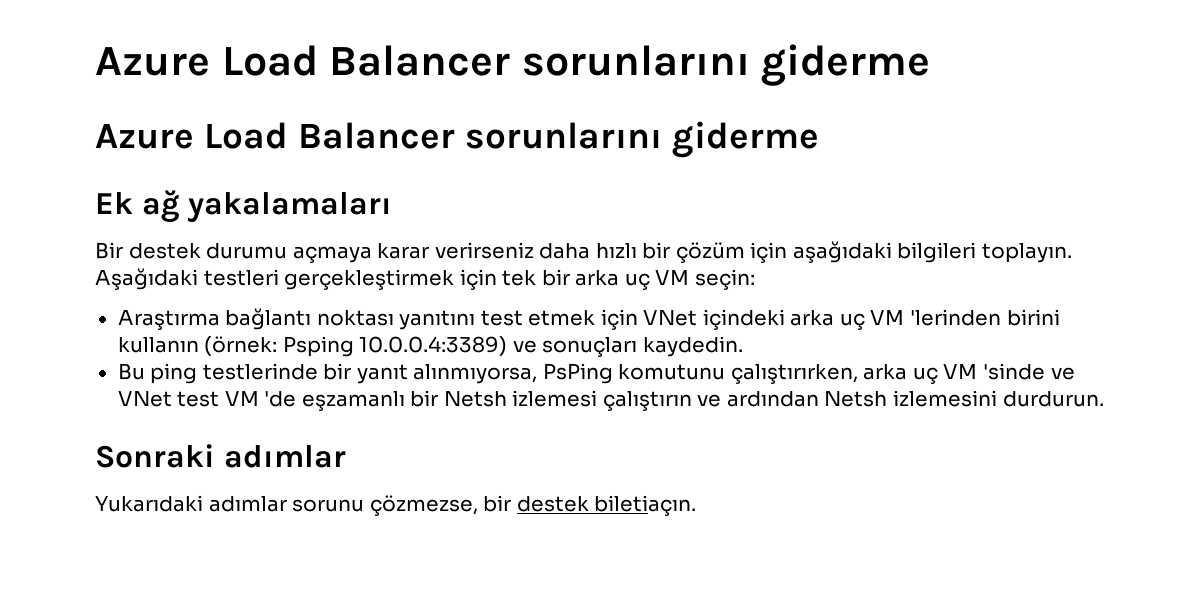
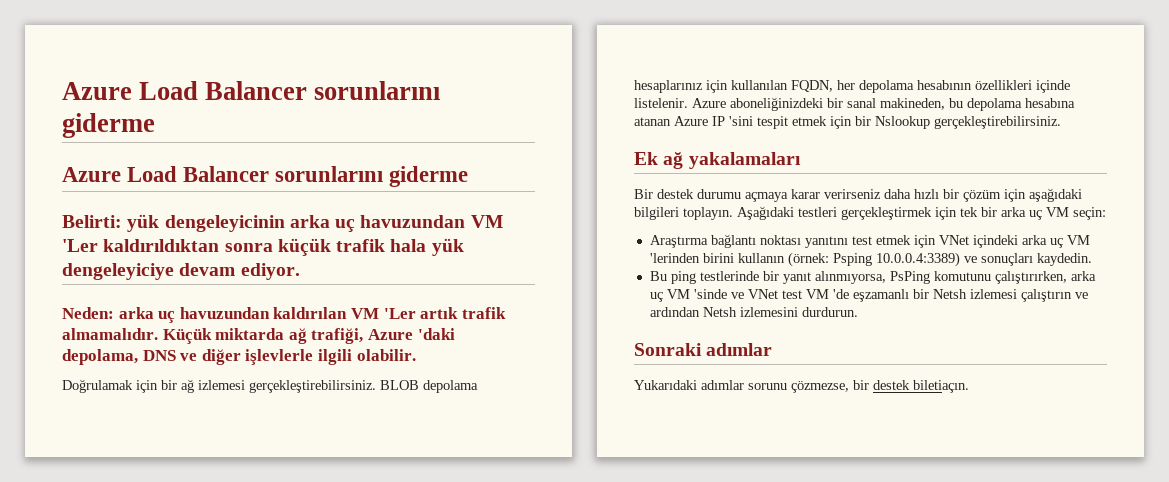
(819, 139) none -> [62,214,503,232] [62,238,464,256] [62,263,300,280] [62,307,506,323] [62,328,455,344] [62,349,416,365] [62,379,478,393] [634,80,1070,93] [634,97,1075,111] [634,116,1061,129] // Belirti: yük dengeleyicinin arka uç havuzundan VM 'Ler kaldırıldıktan sonra küçük trafik hala yük dengeleyiciye devam ediyor. // Neden: arka uç havuzundan kaldırılan VM 'Ler artık trafik almamalıdır. Küçük miktarda ağ trafiği, Azure 'daki depolama, DNS ve diğer işlevlerle ilgili olabilir. // Doğrulamak için bir ağ izlemesi gerçekleştirebilirsiniz. BLOB depolama hesaplarınız için kullanılan FQDN, her depolama hesabının özellikleri içinde listelenir. Azure aboneliğinizdeki bir sanal makineden, bu depolama hesabına atanan Azure IP 'sini tespit etmek için bir Nslookup gerçekleştirebilirsiniz.

